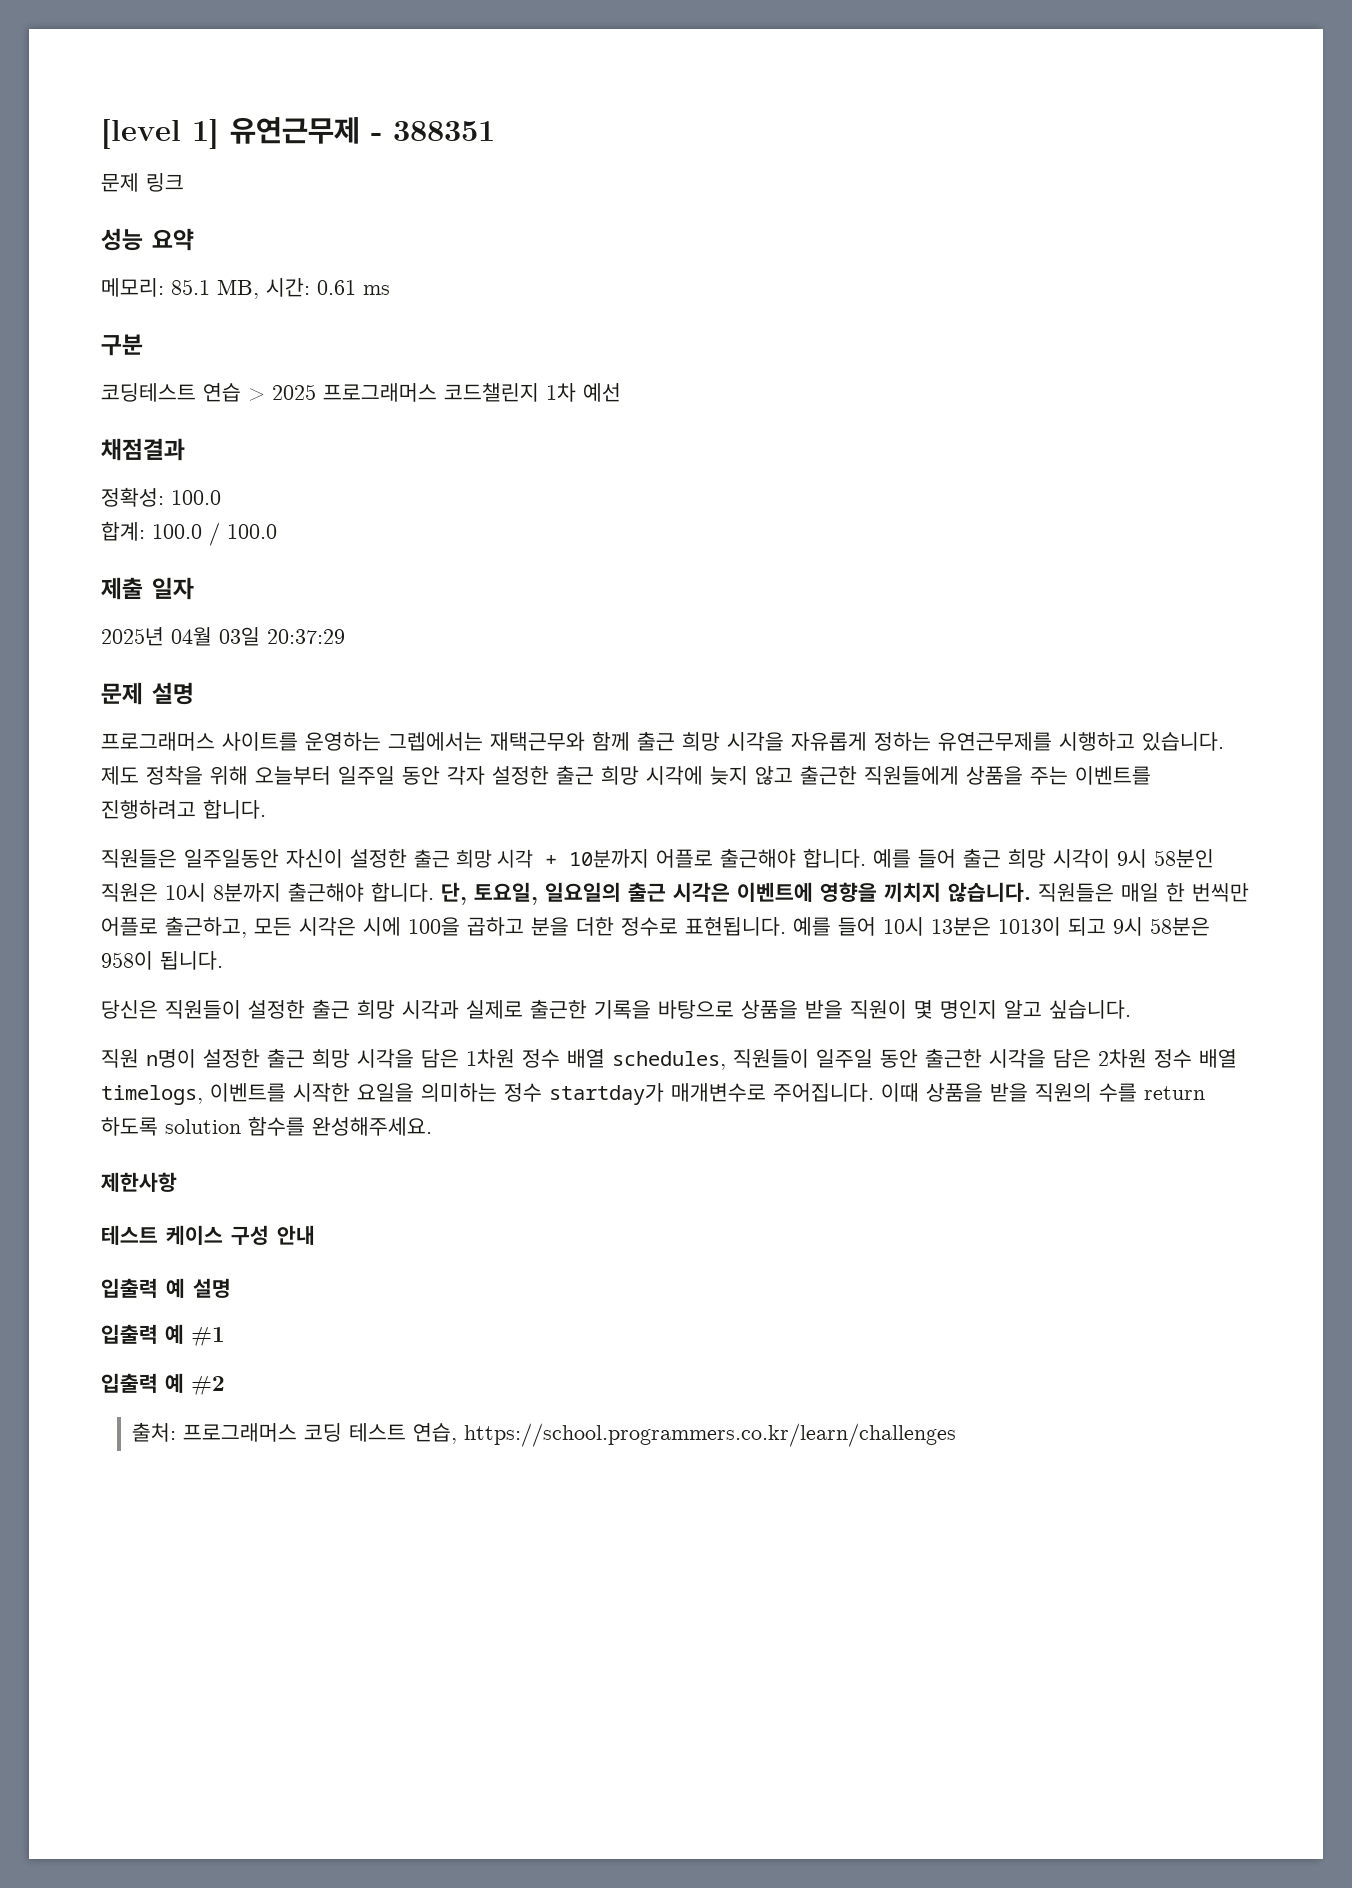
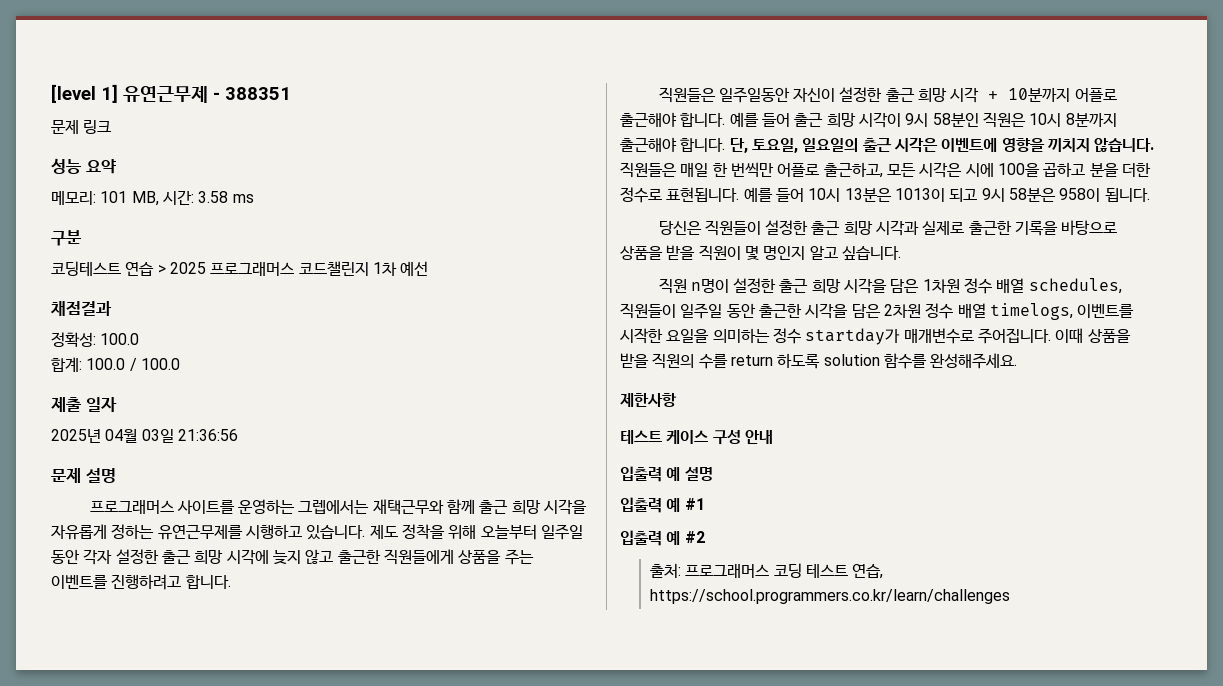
[171,279,210,295] 85.1 -> [100,191,128,203] 101
[317,280,356,295] 0.61 -> [198,191,229,203] 3.58
[267,629,345,644] 20:37:29 -> [177,429,238,441] 21:36:56

